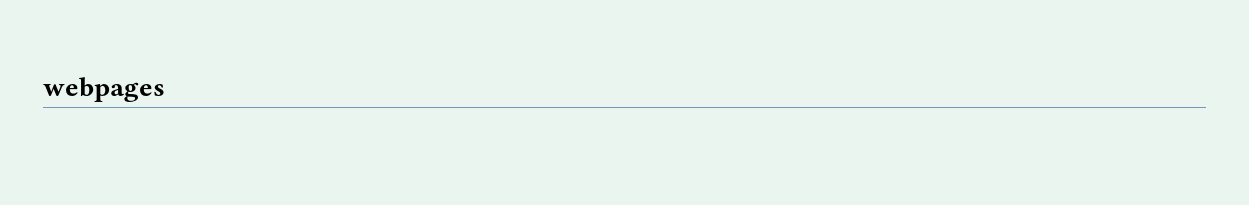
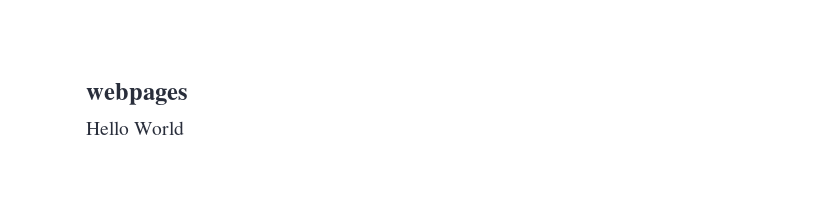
(165, 89) none -> [86,121,185,135] // Hello World

